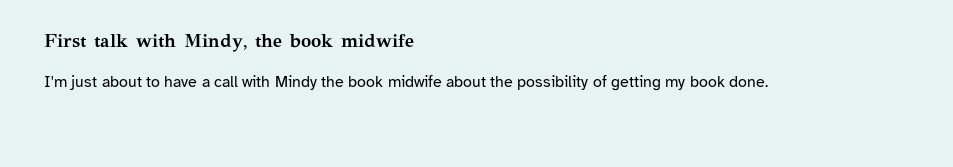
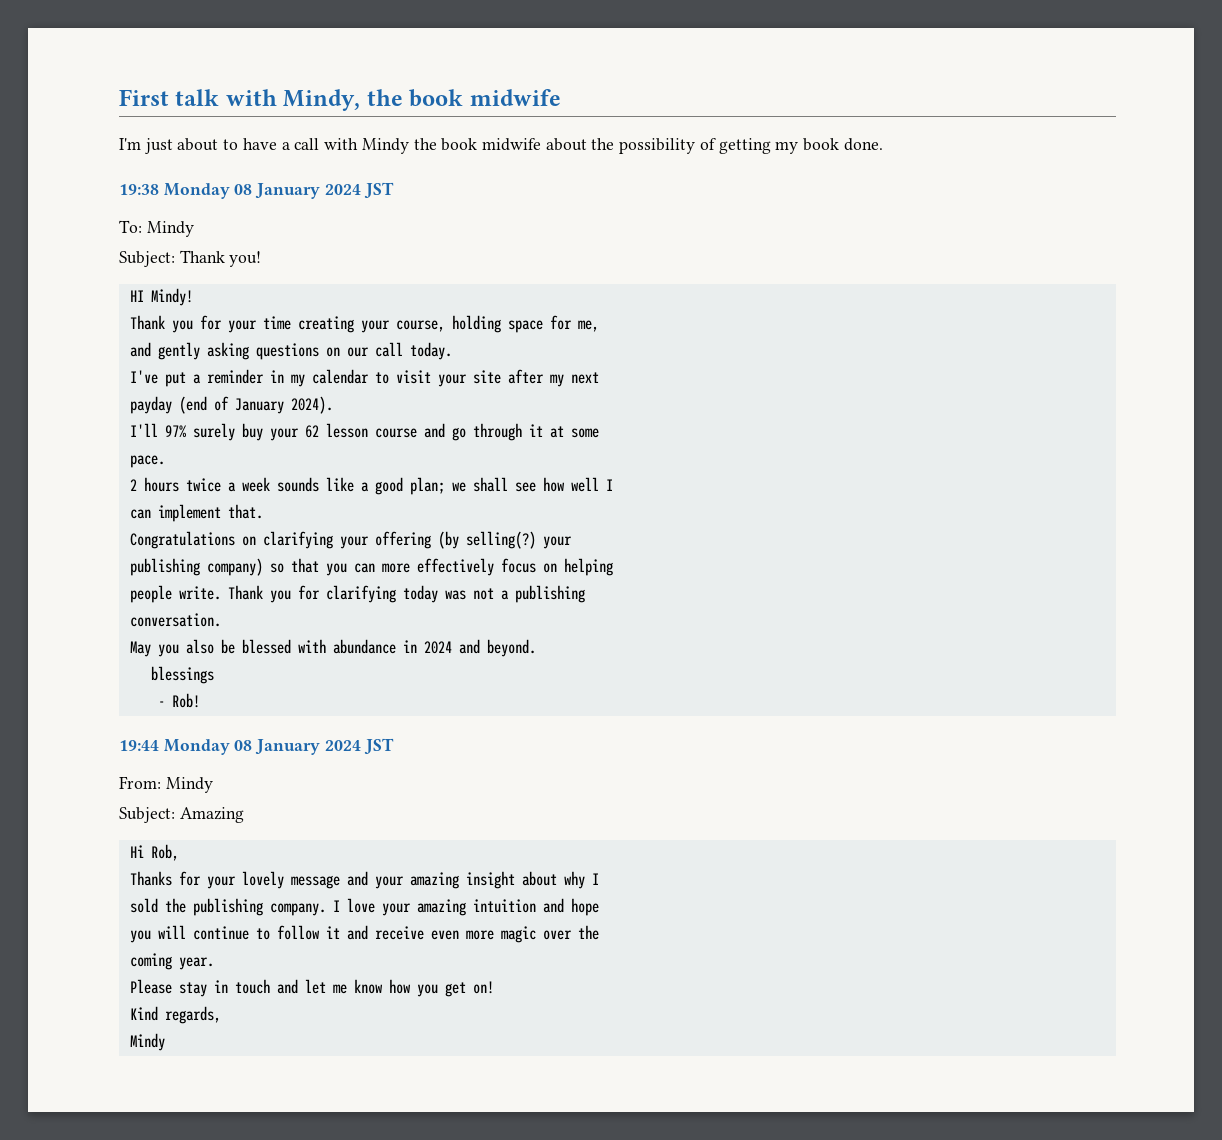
(769, 81) none -> [119,182,394,199] [119,220,194,237] [119,250,262,267] [129,288,193,306] [129,315,599,333] [129,342,452,360] [129,369,599,387] [129,396,333,414] [129,423,599,441] [129,455,165,468] [129,477,613,495] [129,504,263,522] [129,531,572,549] [129,558,613,576] [129,585,585,603] [129,613,221,627] [129,639,536,657] [150,666,214,684] [157,693,200,708] [119,738,394,755] [119,776,213,793] [119,807,244,823] [129,844,179,861] [129,871,599,889] [129,898,599,916] [129,925,599,943] [129,953,214,970] [129,979,494,997] [129,1006,221,1024] [129,1033,165,1051] // 19:38 Monday 08 January 2024 JST // To: Mindy // Subject: Thank you! // HI Mindy! // Thank you for your time creating your course, holding space for me, // and gently asking questions on our call today. // I've put a reminder in my calendar to visit your site after my next // payday (end of January 2024). // I'll 97% surely buy your 62 lesson course and go through it at some // pace. // 2 hours twice a week sounds like a good plan; we shall see how well I // can implement that. // Congratulations on clarifying your offering (by selling(?) your // publishing company) so that you can more effectively focus on helping // people write. Thank you for clarifying today was not a publishing // conversation. // May you also be blessed with abundance in 2024 and beyond. // blessings // - Rob! // 19:44 Monday 08 January 2024 JST // From: Mindy // Subject: Amazing // Hi Rob, // Thanks for your lovely message and your amazing insight about why I // sold the publishing company. I love your amazing intuition and hope // you will continue to follow it and receive even more magic over the // coming year. // Please stay in touch and let me know how you get on! // Kind regards, // Mindy

